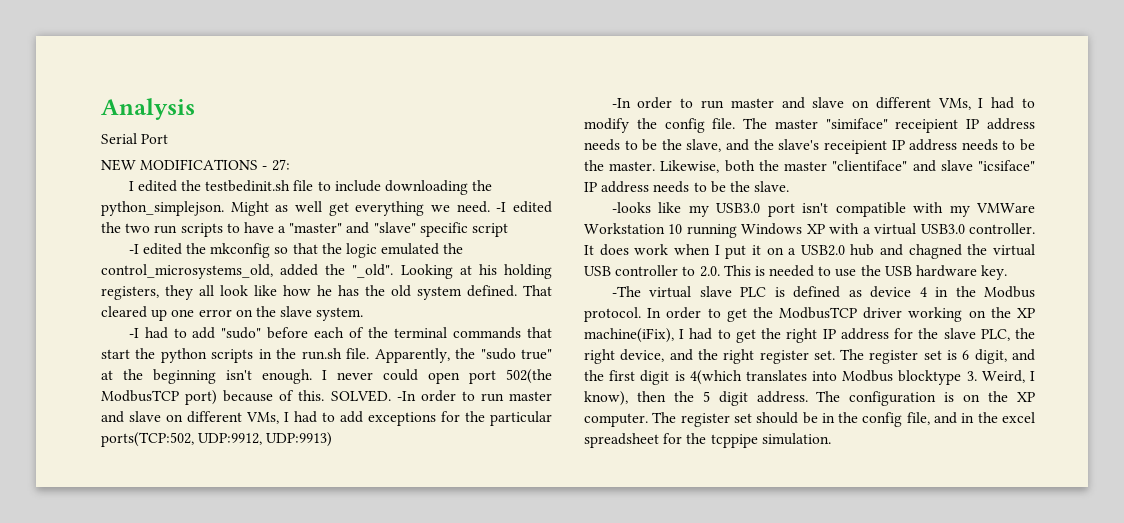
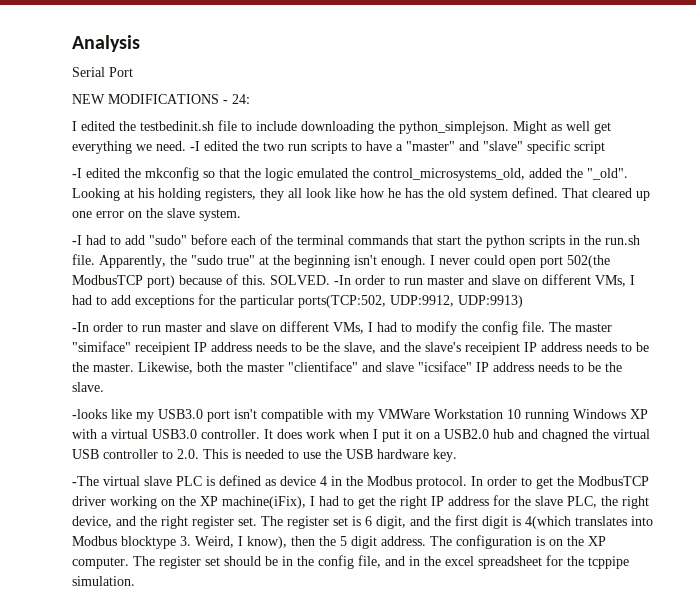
[271,159,290,171] 27: -> [232,94,250,104] 24:

